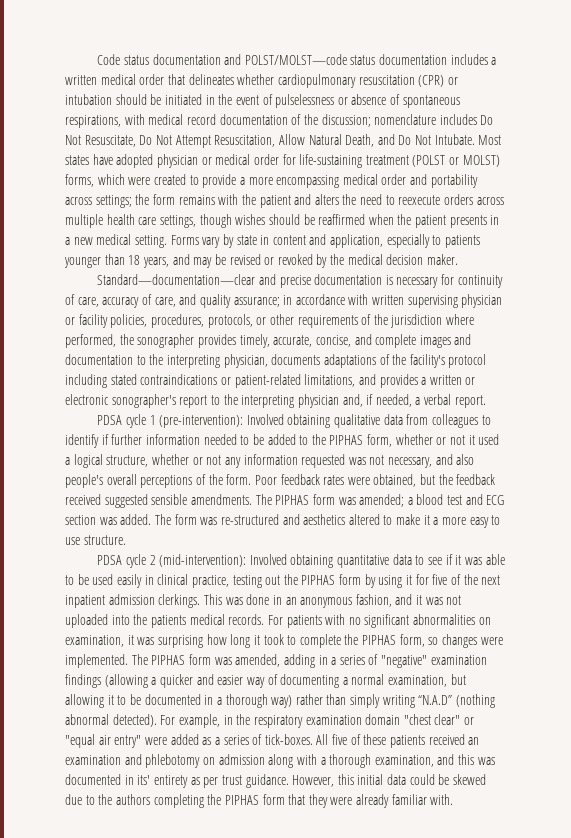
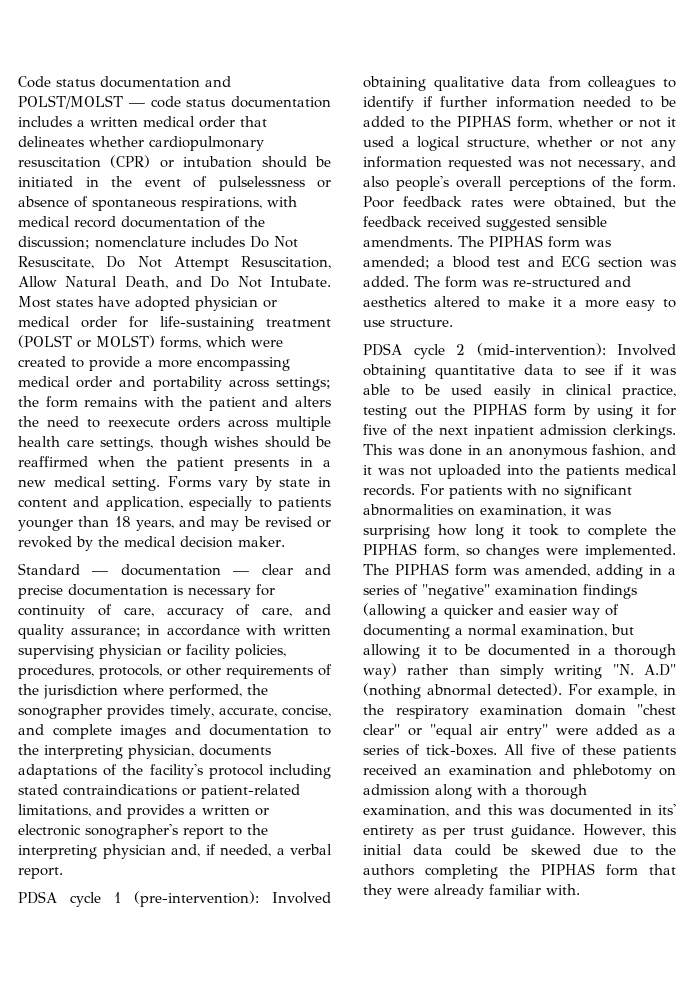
[244,54,347,65] POLST/MOLST—code -> [18,95,181,109] POLST/MOLST — code
[97,274,256,285] Standard—documentation—clear -> [18,563,293,576] Standard — documentation — clear
[418,695,453,705] “N.A.D” -> [612,664,676,676] "N. A.D"

